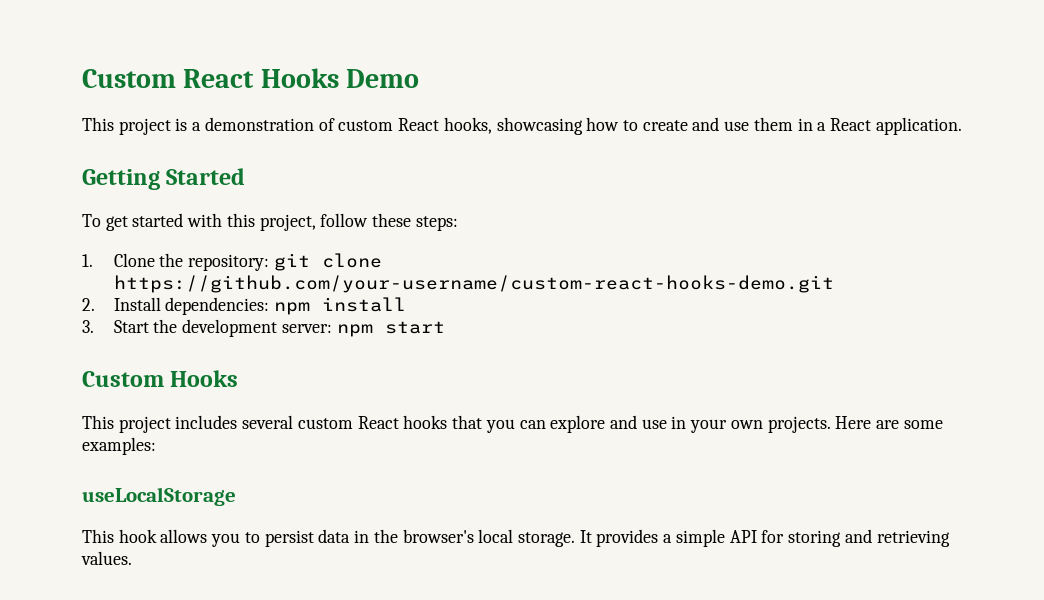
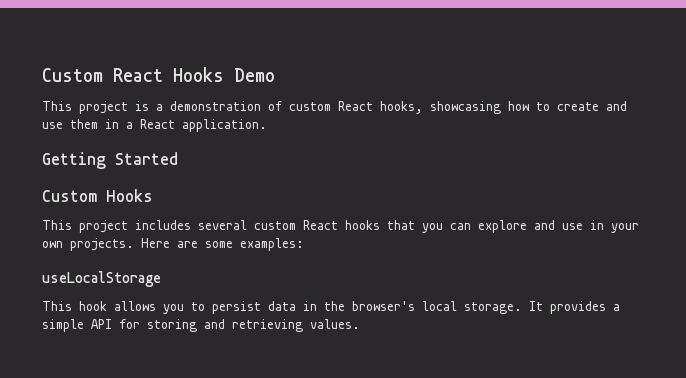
[82,213,458,231] [82,253,382,271] [113,275,834,293] [82,297,407,315] [82,319,445,337] // To get started with this project, follow these steps: // 1. Clone the repository: git clone https://github.com/your-username/custom-react-hooks-demo.git // 2. Install dependencies: npm install // 3. Start the development server: npm start -> (178, 158) none

